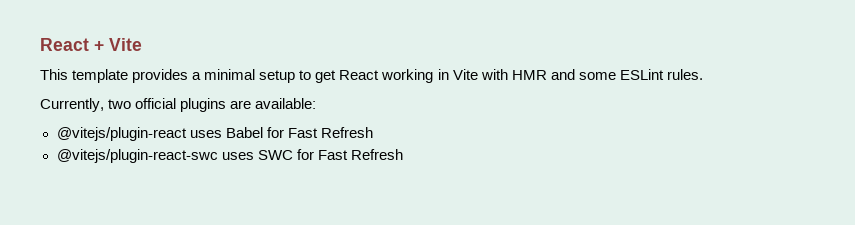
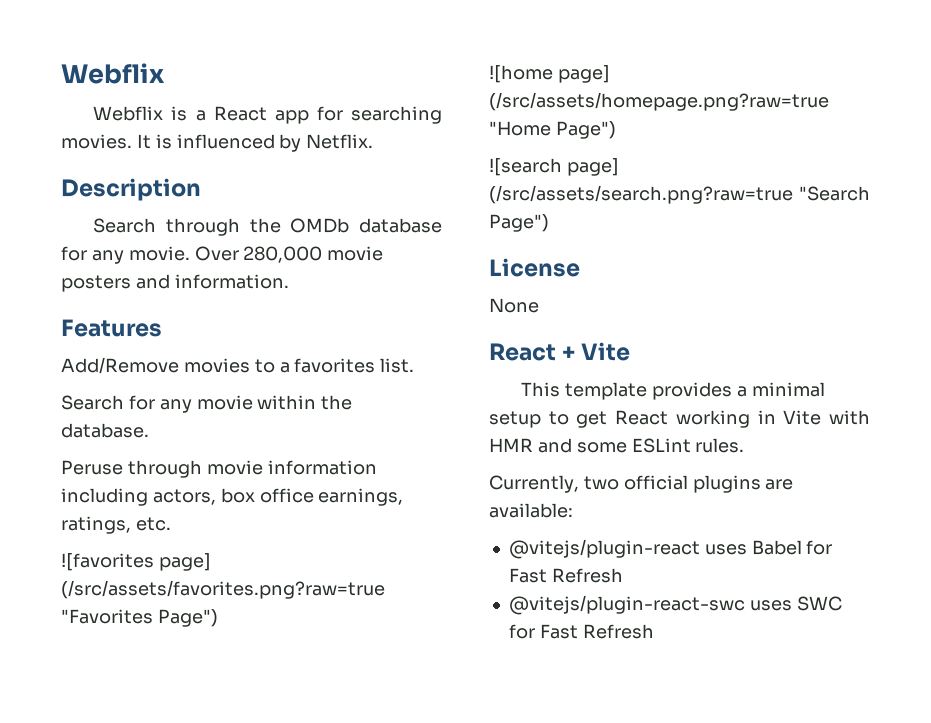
(40, 44) none -> [61,63,165,84] [93,106,442,124] [61,134,374,152] [61,178,201,201] [93,218,443,236] [61,246,384,264] [61,274,289,292] [61,319,162,337] [61,357,415,374] [61,395,353,413] [61,423,149,438] [61,460,377,478] [61,488,404,506] [61,516,171,534] [61,553,211,571] [61,580,385,599] [61,609,218,627] [489,65,610,83] [489,92,829,111] [489,121,616,139] [489,158,619,176] [489,185,870,204] [489,214,549,232] [489,258,580,277] [489,298,539,313] Webflix // Webflix is a React app for searching movies. It is influenced by Netflix. // Description // Search through the OMDb database for any movie. Over 280,000 movie posters and information. // Features // Add/Remove movies to a favorites list. // Search for any movie within the database. // Peruse through movie information including actors, box office earnings, ratings, etc. // ![favorites page] (/src/assets/favorites.png?raw=true "Favorites Page") // ![home page] (/src/assets/homepage.png?raw=true "Home Page") // ![search page] (/src/assets/search.png?raw=true "Search Page") // License // None //

